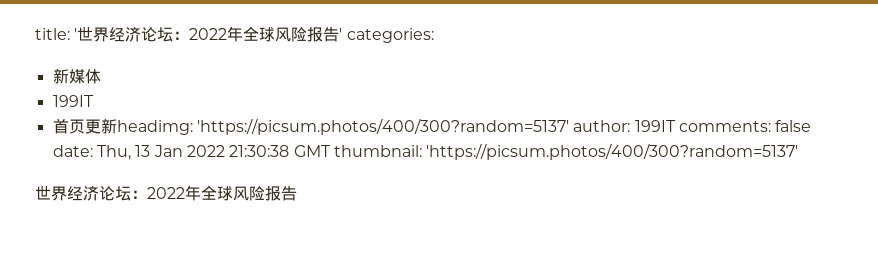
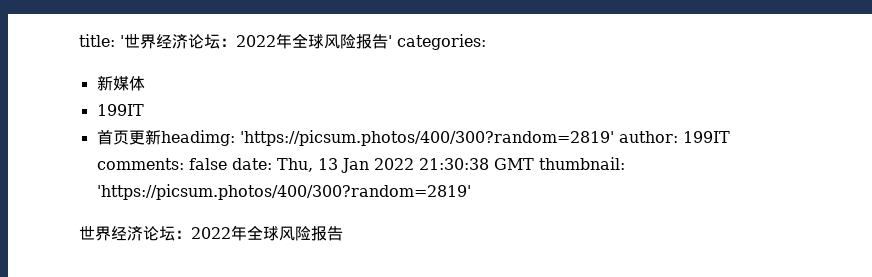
[196,118,569,135] 'https://picsum.photos/400/300?random=5137' -> [239,130,614,146] 'https://picsum.photos/400/300?random=2819'
[426,143,799,160] 'https://picsum.photos/400/300?random=5137' -> [96,184,471,200] 'https://picsum.photos/400/300?random=2819'

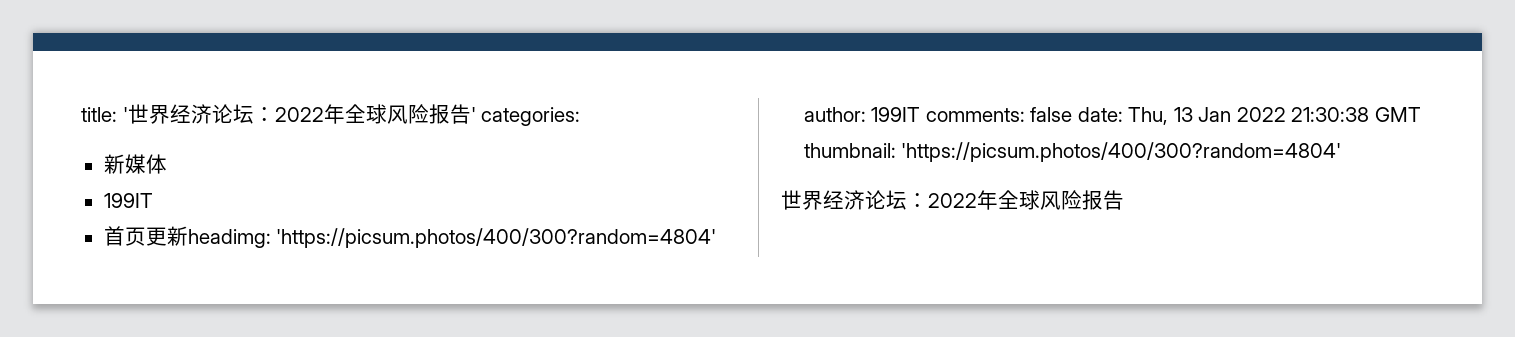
[239,130,614,146] 'https://picsum.photos/400/300?random=2819' -> [276,228,717,248] 'https://picsum.photos/400/300?random=4804'
[96,184,471,200] 'https://picsum.photos/400/300?random=2819' -> [901,142,1342,162] 'https://picsum.photos/400/300?random=4804'

